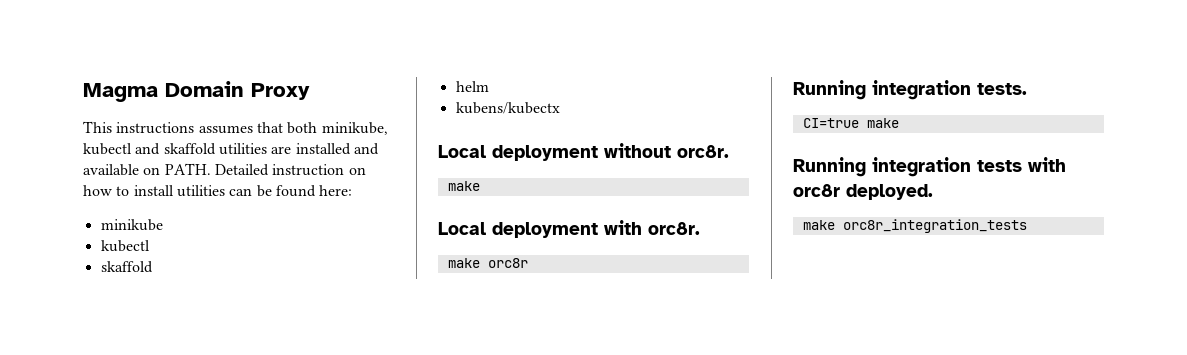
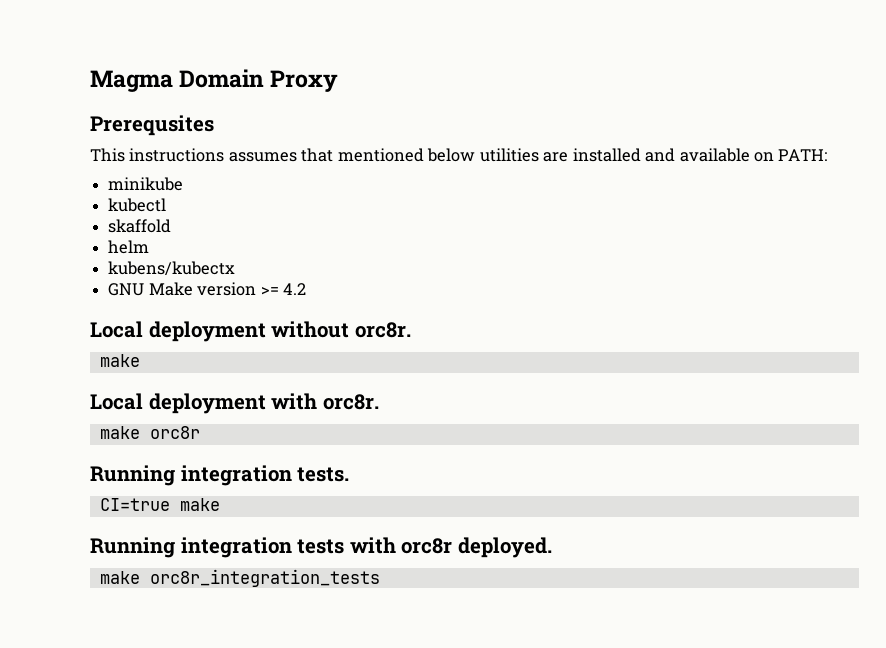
(310, 91) none -> [90,115,214,136] // Prerequsites
[287,122,388,135] [83,143,216,155] both minikube, kubectl and skaffold -> [337,148,476,162] mentioned below
[164,163,366,176] [83,185,353,197] PATH. Detailed instruction on how to install utilities can be found here: -> [778,149,828,161] PATH:
(560, 108) none -> [108,282,306,296] // GNU Make version >= 4.2

